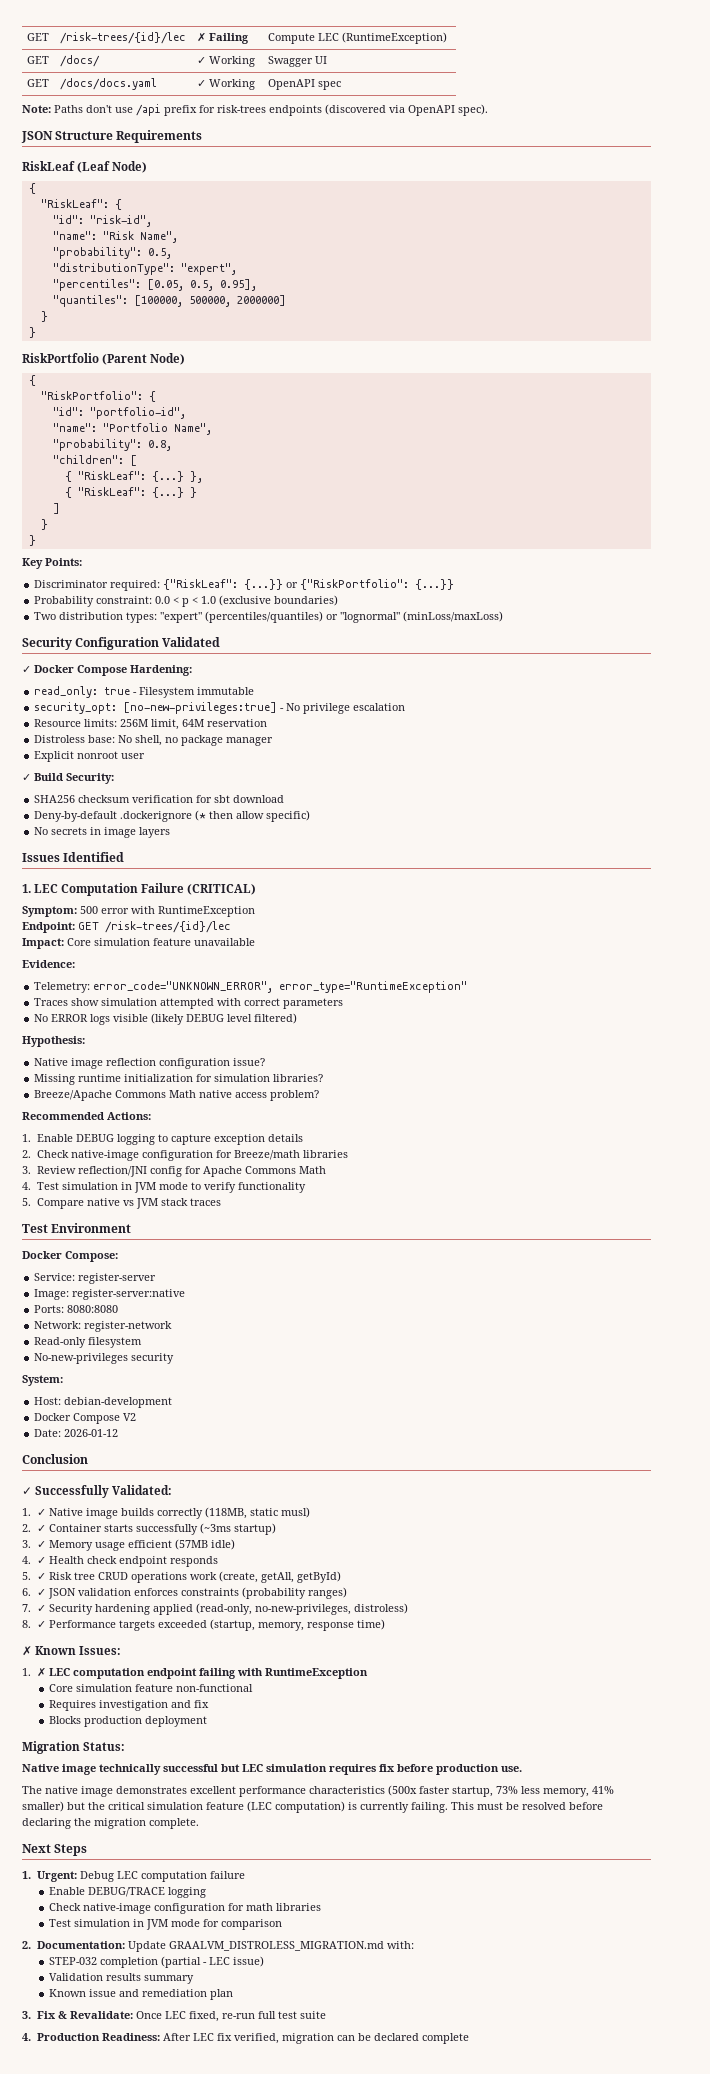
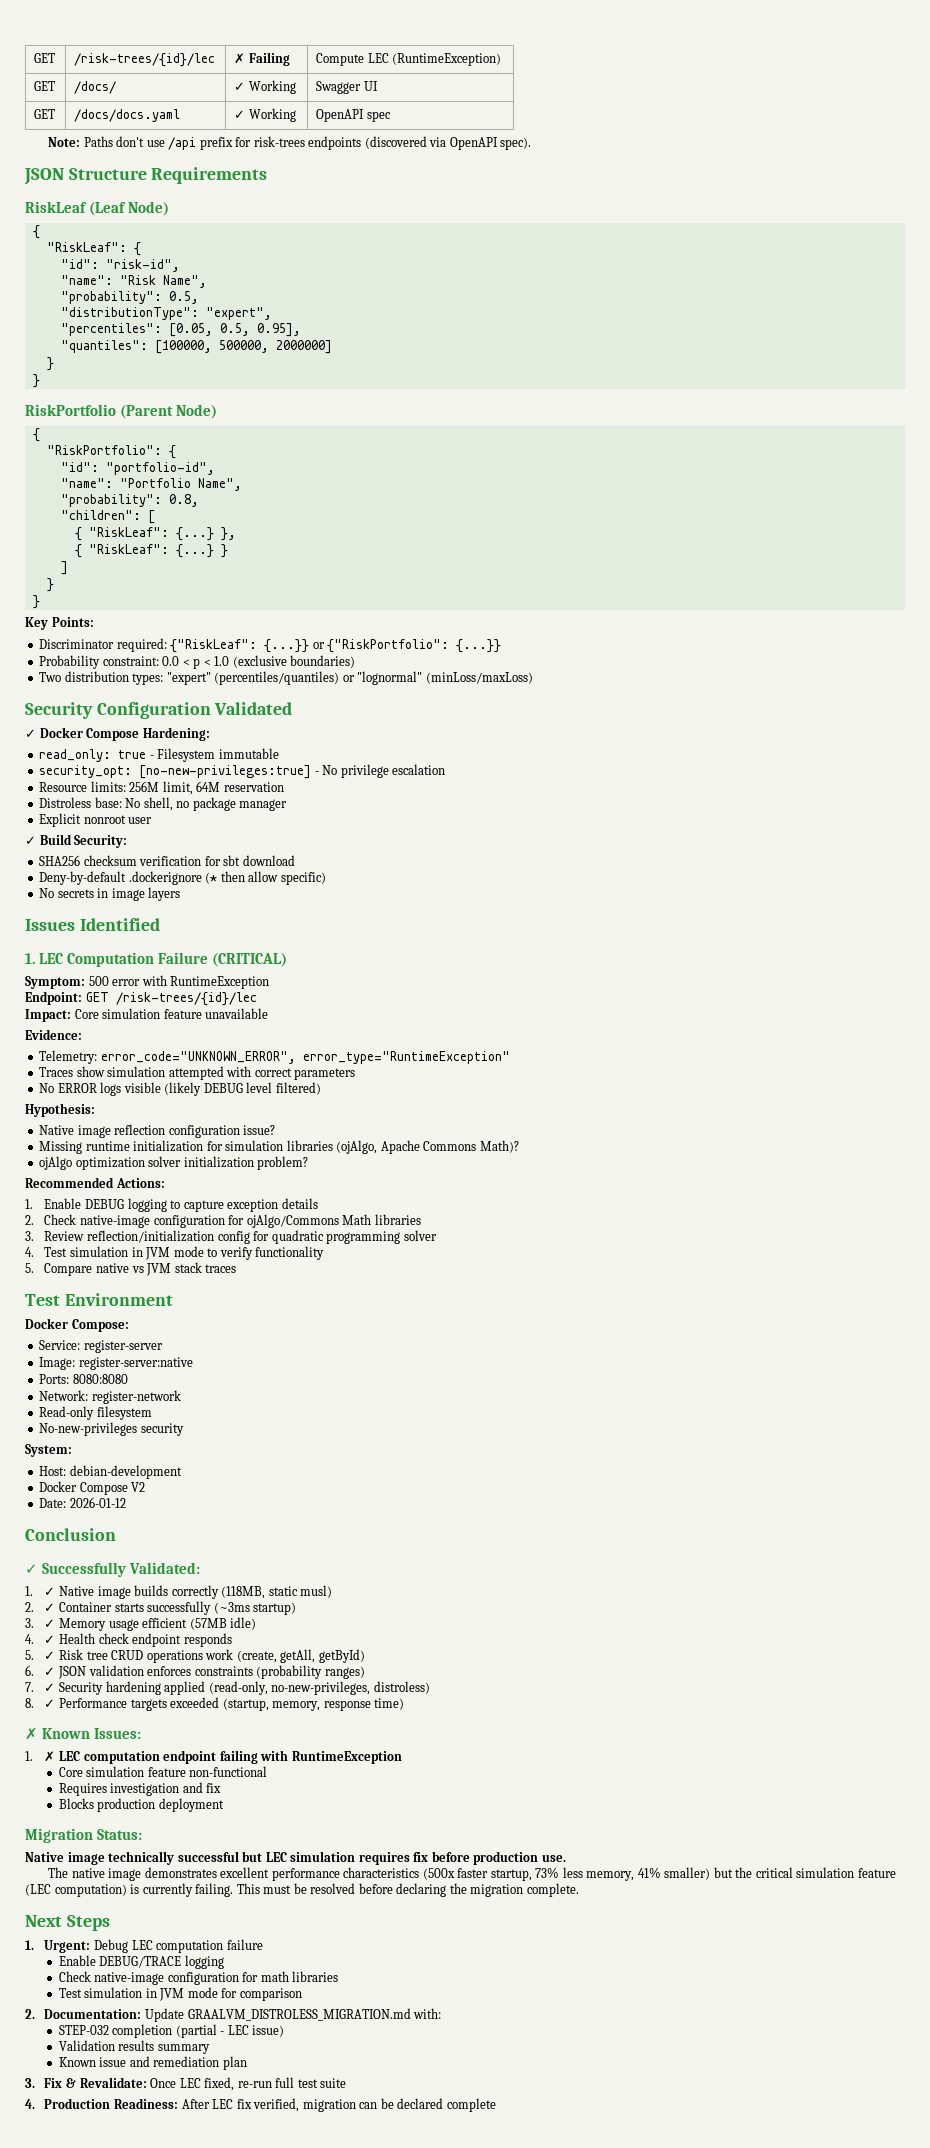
[273,1074,324,1082] [34,1090,268,1101] libraries? // Breeze/Apache Commons Math native access -> [286,1140,519,1154] [39,1156,254,1170] libraries (ojAlgo, Apache Commons Math)? // ojAlgo optimization solver initialization
[234,1150,301,1160] Breeze/math -> [246,1214,372,1228] ojAlgo/Commons Math
[78,1166,148,1177] reflection/JNI -> [86,1230,214,1243] reflection/initialization
[203,1166,327,1177] Apache Commons Math -> [271,1230,437,1244] quadratic programming solver

